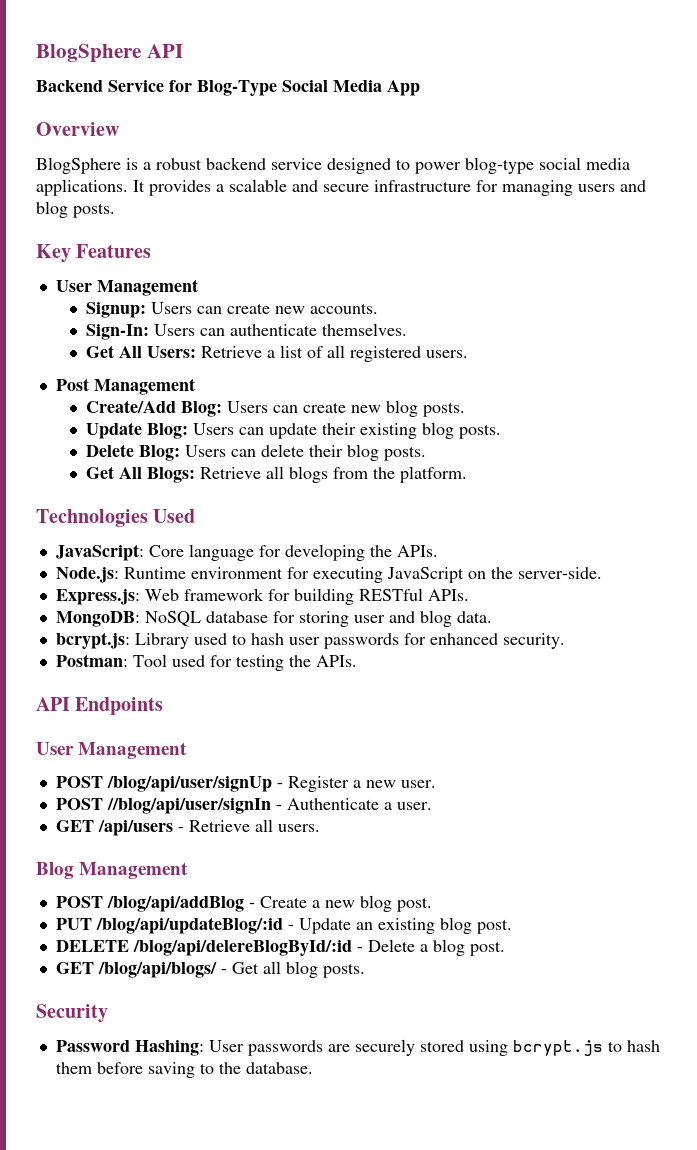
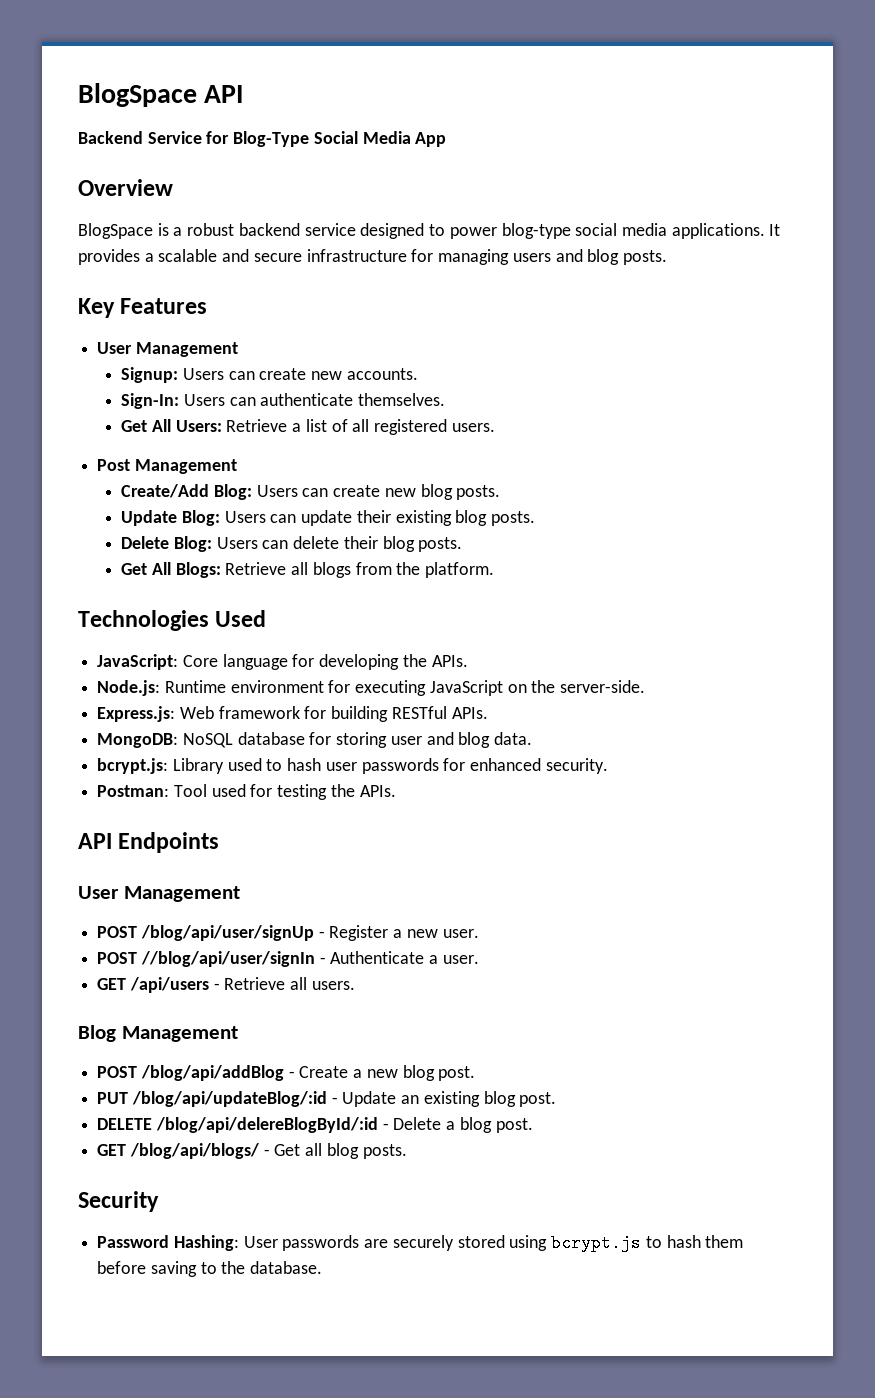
[36,44,141,63] BlogSphere -> [78,83,197,107] BlogSpace
[36,157,121,174] BlogSphere -> [78,223,153,239] BlogSpace

